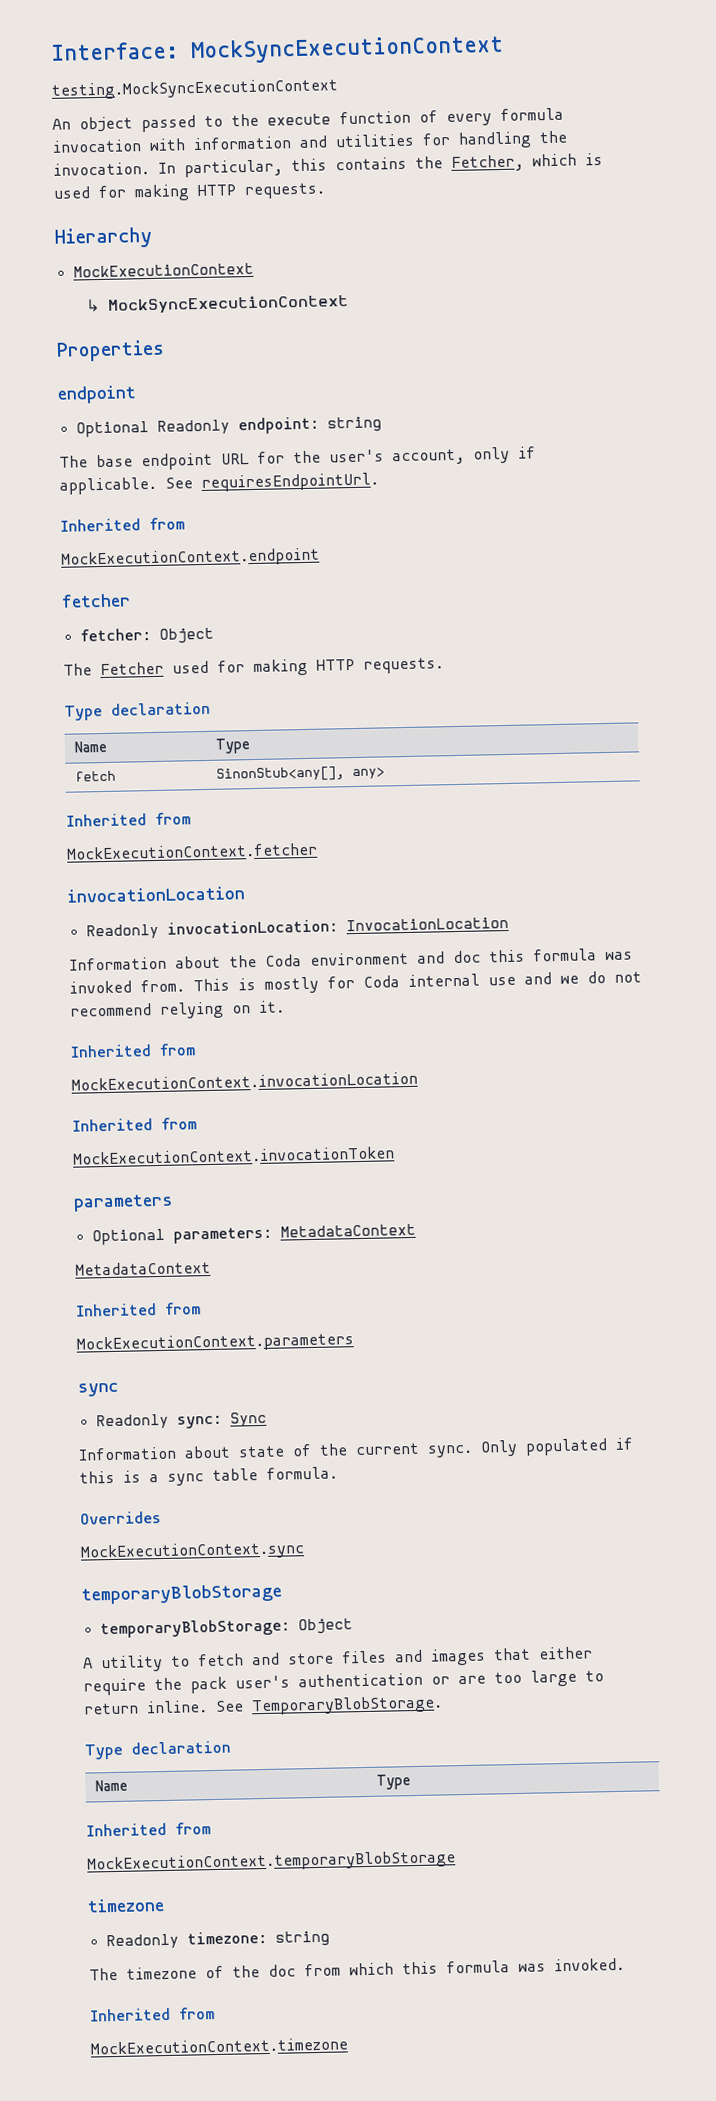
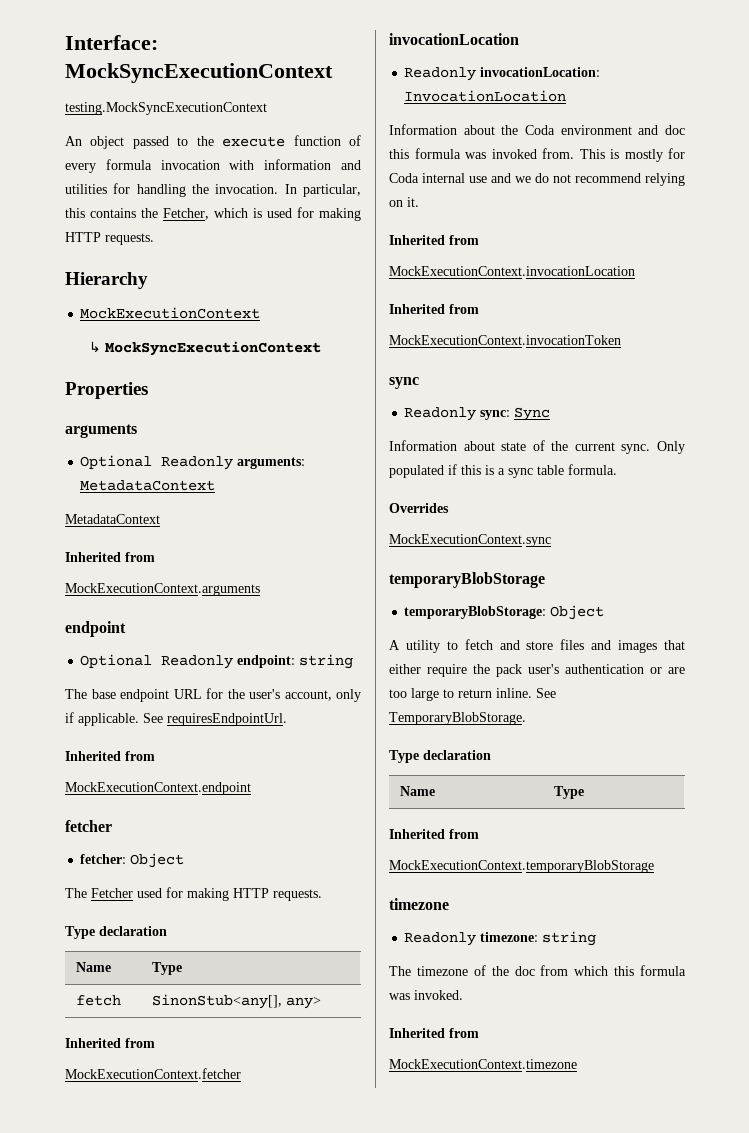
(165, 350) none -> [65,424,137,438] [80,455,306,470] [80,480,216,491] [65,514,160,524] [65,552,155,562] [65,583,260,596] // arguments // Optional Readonly arguments: MetadataContext // MetadataContext // Inherited from // MockExecutionContext.arguments
[73,1193,174,1212] [91,1223,416,1246] [75,1260,211,1276] [76,1302,201,1317] [76,1332,354,1354] // parameters // Optional parameters: MetadataContext // MetadataContext // Inherited from // MockExecutionContext.parameters -> (621, 340) none

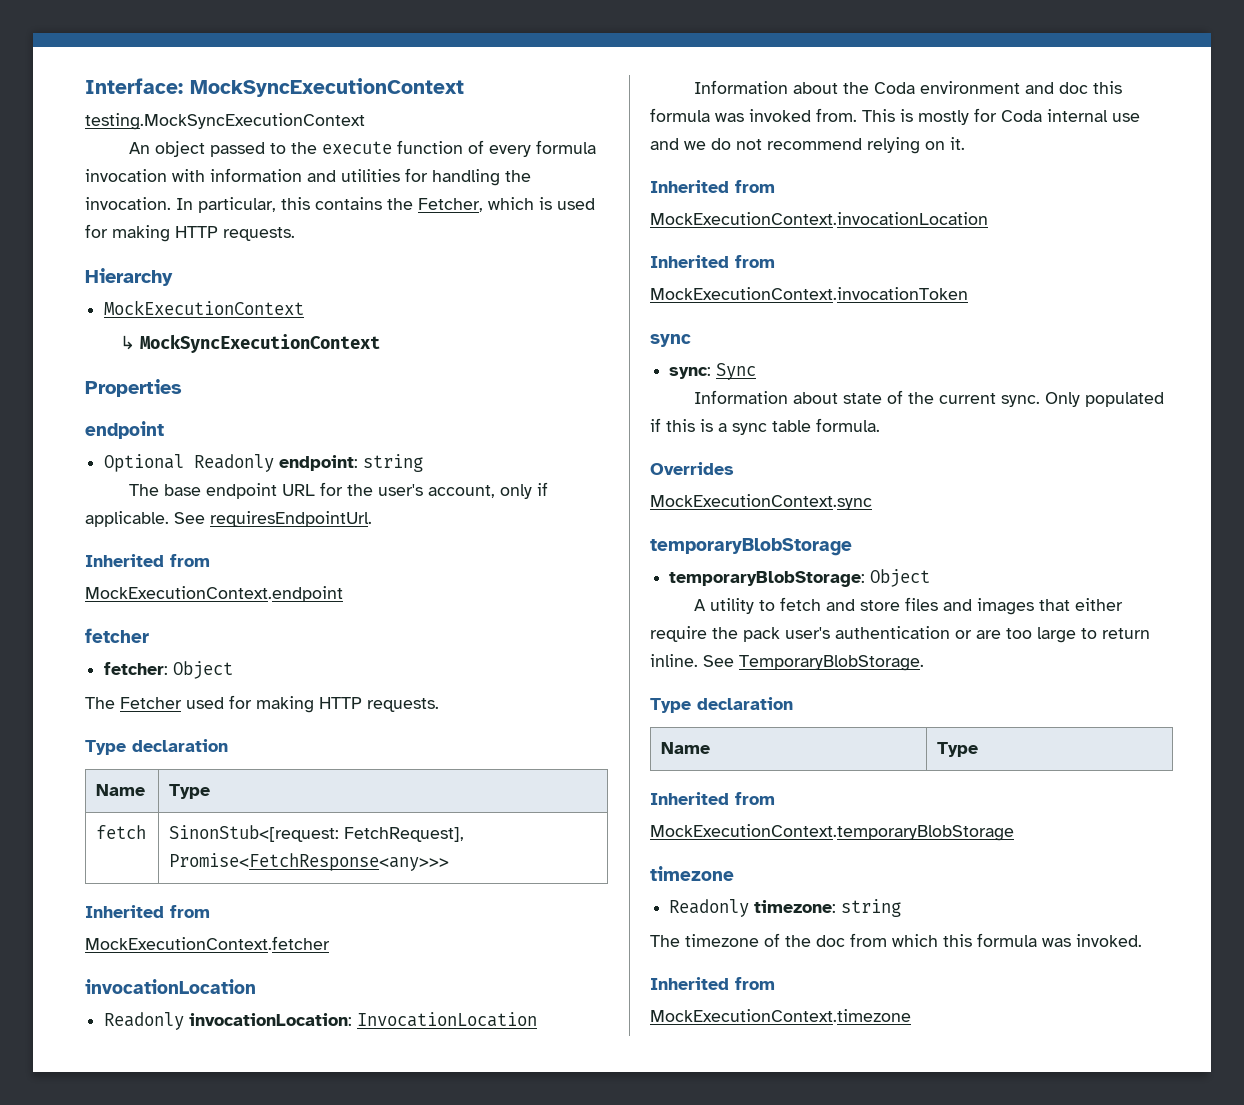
[65,424,137,438] [80,455,306,470] [80,480,216,491] [65,514,160,524] [65,552,155,562] [65,583,260,596] // arguments // Optional Readonly arguments: MetadataContext // MetadataContext // Inherited from // MockExecutionContext.arguments -> (182, 388) none
[151,994,321,1009] SinonStub<any[], any> -> [169,825,465,842] [169,853,450,871] SinonStub<[request: FetchRequest], Promise<FetchResponse<any>>>
[404,407,477,421] Readonly -> (691, 340) none

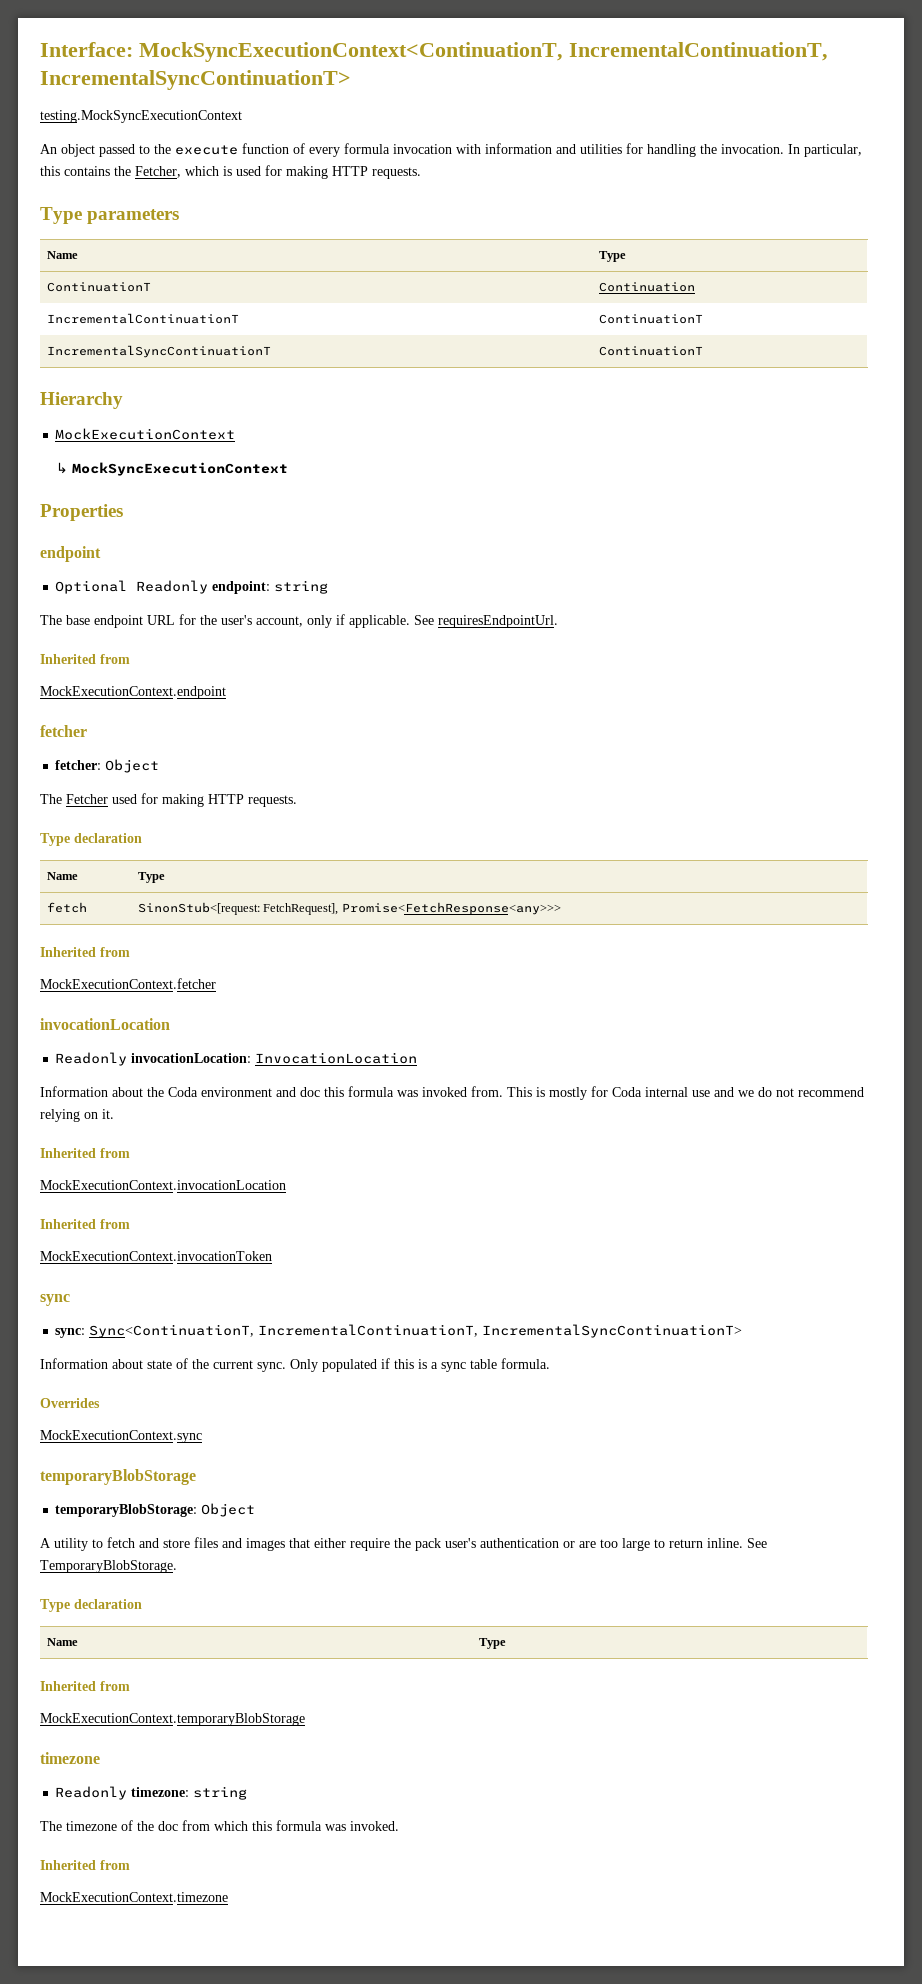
[190,78,464,97] MockSyncExecutionContext -> [139,42,828,62] [40,70,351,90] MockSyncExecutionContext<ContinuationT, IncrementalContinuationT, IncrementalSyncContinuationT>
(295, 234) none -> [40,207,180,224] [46,251,78,259] [598,251,626,262] [46,282,151,292] [598,282,695,292] [46,313,239,324] [598,314,703,324] [46,345,271,358] [598,346,703,356] // Type parameters // Name | Type // ContinuationT | Continuation // IncrementalContinuationT | ContinuationT // IncrementalSyncContinuationT | ContinuationT
[716,363,757,380] Sync -> [89,1324,743,1338] Sync<ContinuationT, IncrementalContinuationT, IncrementalSyncContinuationT>

